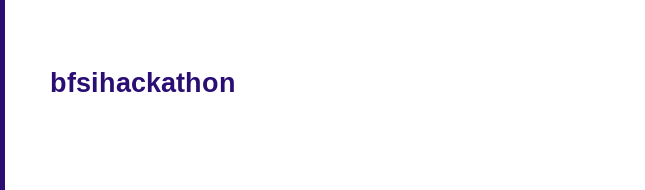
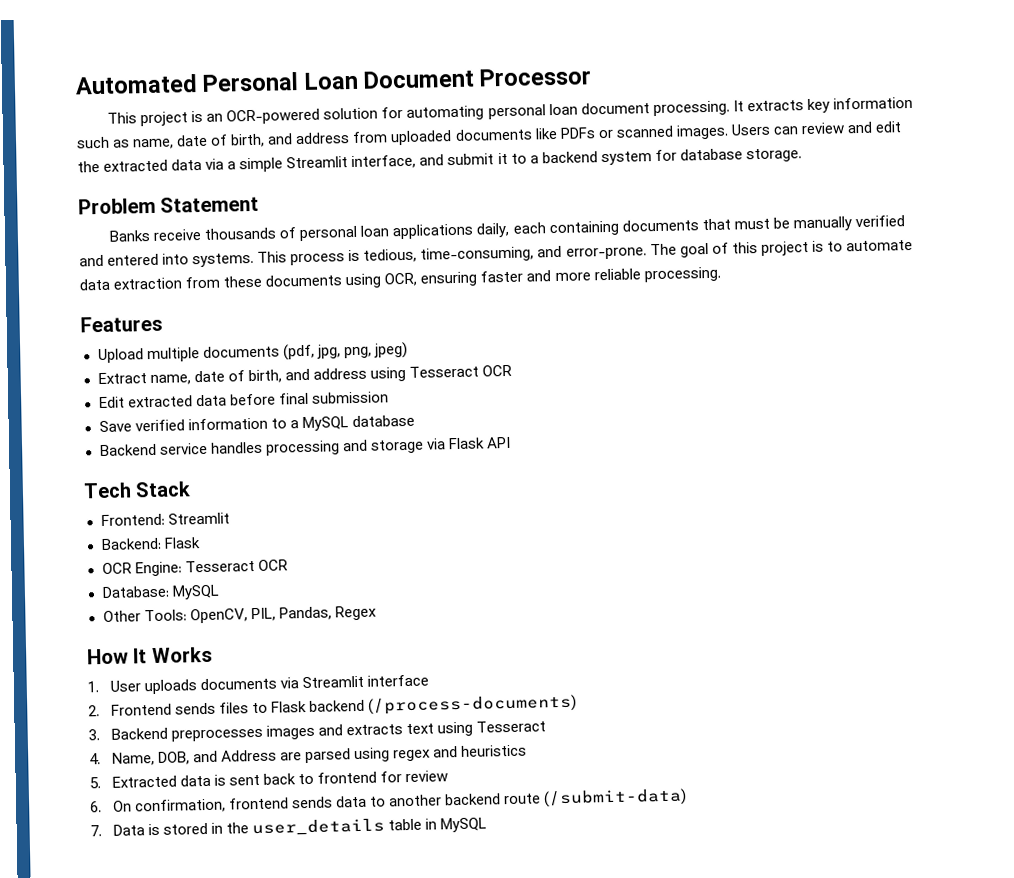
[50,72,236,92] bfsihackathon -> [75,67,593,95] [107,96,913,127] [76,121,902,150] [77,148,802,173] [78,195,260,215] [109,215,905,242] [79,239,913,268] [79,266,721,291] [80,315,163,333] [97,341,408,364] [97,364,512,386] [98,391,389,409] [98,414,415,433] [99,436,511,457] [83,481,192,499] [100,512,230,527] [100,537,201,551] [101,559,288,577] [101,584,220,600] [102,605,377,624] [87,646,213,665] [87,674,430,695] [88,694,578,717] [88,720,547,742] [89,744,528,766] [89,770,449,789] [90,788,688,814] [90,817,488,837] Automated Personal Loan Document Processor // This project is an OCR-powered solution for automating personal loan document processing. It extracts key information such as name, date of birth, and address from uploaded documents like PDFs or scanned images. Users can review and edit the extracted data via a simple Streamlit interface, and submit it to a backend system for database storage. // Problem Statement // Banks receive thousands of personal loan applications daily, each containing documents that must be manually verified and entered into systems. This process is tedious, time-consuming, and error-prone. The goal of this project is to automate data extraction from these documents using OCR, ensuring faster and more reliable processing. // Features // Upload multiple documents (pdf, jpg, png, jpeg) // Extract name, date of birth, and address using Tesseract OCR // Edit extracted data before final submission // Save verified information to a MySQL database // Backend service handles processing and storage via Flask API // Tech Stack // Frontend: Streamlit // Backend: Flask // OCR Engine: Tesseract OCR // Database: MySQL // Other Tools: OpenCV, PIL, Pandas, Regex // How It Works // 1. User uploads documents via Streamlit interface // 2. Frontend sends files to Flask backend (/process-documents) // 3. Backend preprocesses images and extracts text using Tesseract // 4. Name, DOB, and Address are parsed using regex and heuristics // 5. Extracted data is sent back to frontend for review // 6. On confirmation, frontend sends data to another backend route (/submit-data) // 7. Data is stored in the user_details table in MySQL

